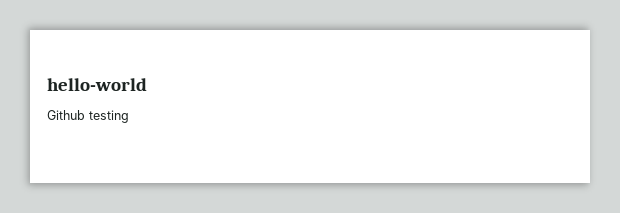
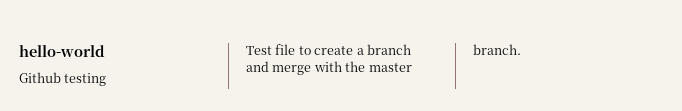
(129, 116) none -> [246,44,411,55] [246,61,412,75] [473,44,521,55] // Test file to create a branch and merge with the master branch.

